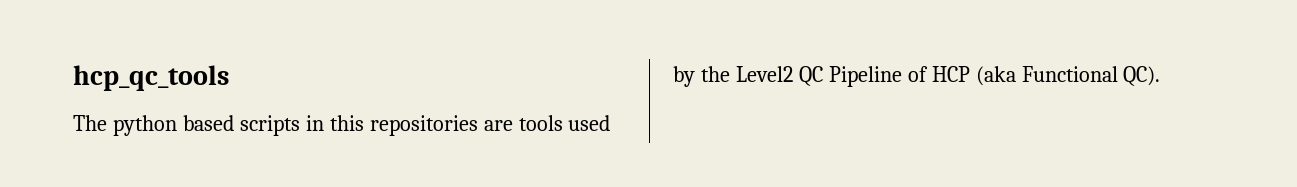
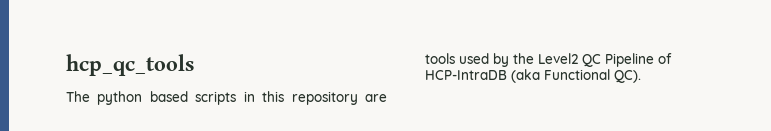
[369,115,478,136] repositories -> [291,91,358,105] repository
[931,66,970,82] HCP -> [425,70,507,80] HCP-IntraDB

